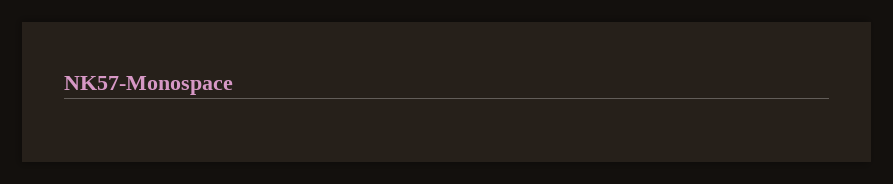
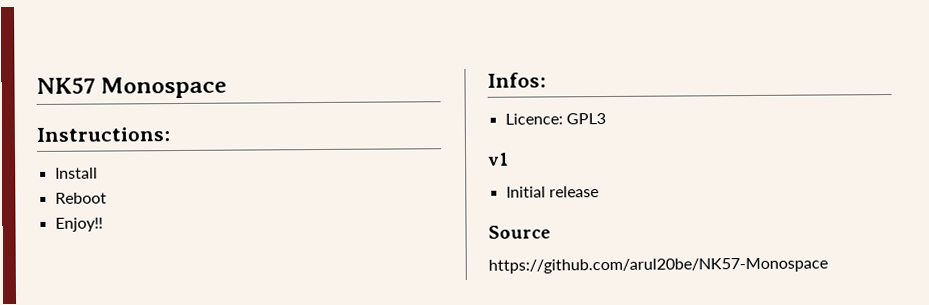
[64,76,233,95] NK57-Monospace -> [36,76,228,99] [36,127,170,142] [54,167,98,179] [54,192,107,204] [54,217,103,232] [487,72,546,88] [504,113,606,125] [488,152,509,166] [505,186,599,198] [488,225,551,239] [488,257,828,274] NK57 Monospace // Instructions: // Install // Reboot // Enjoy!! // Infos: // Licence: GPL3 // v1 // Initial release // Source // https://github.com/arul20be/NK57-Monospace

